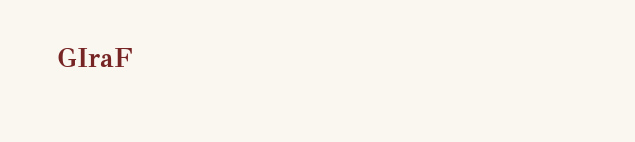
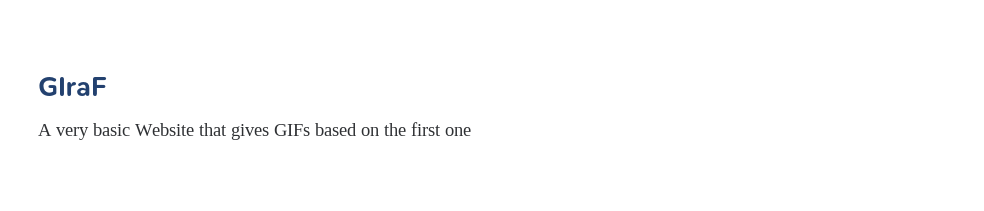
(133, 57) none -> [38,122,471,140] // A very basic Website that gives GIFs based on the first one

